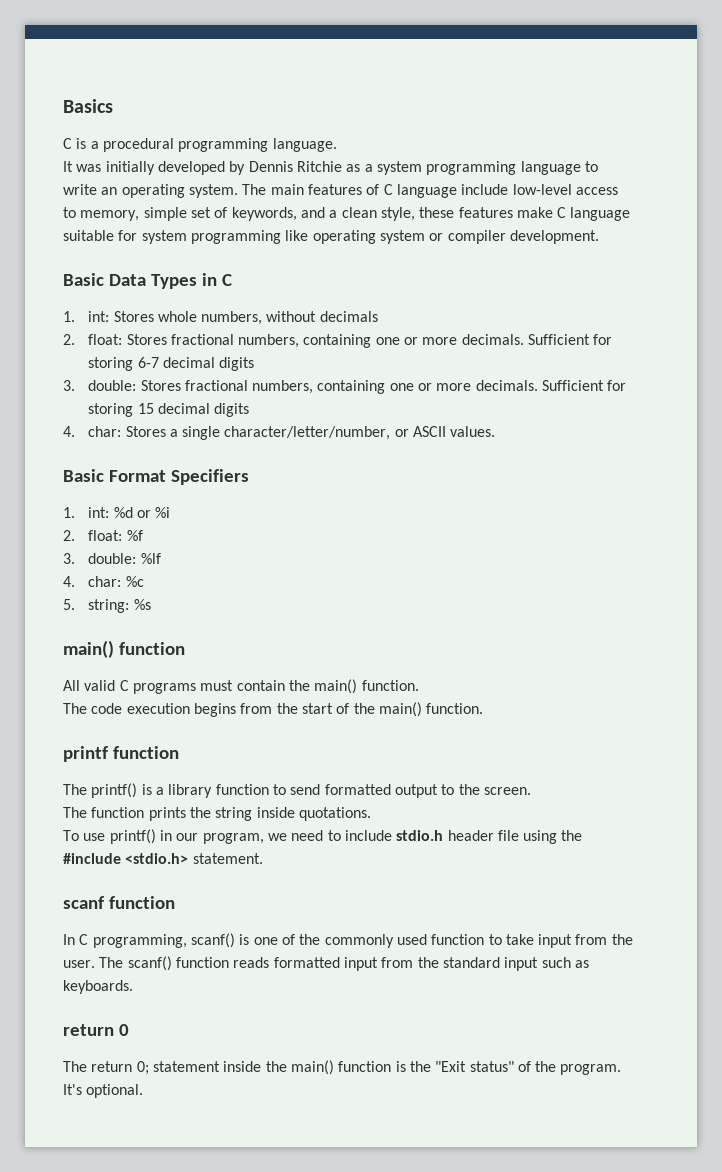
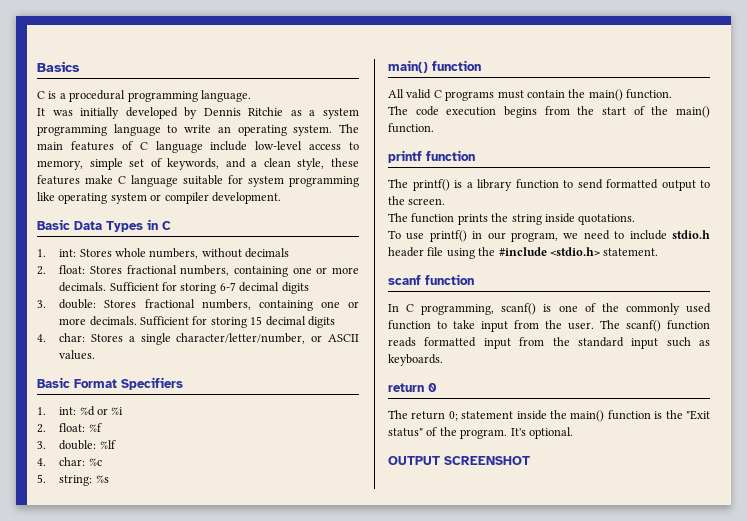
(144, 1091) none -> [388,456,530,465] // OUTPUT SCREENSHOT

